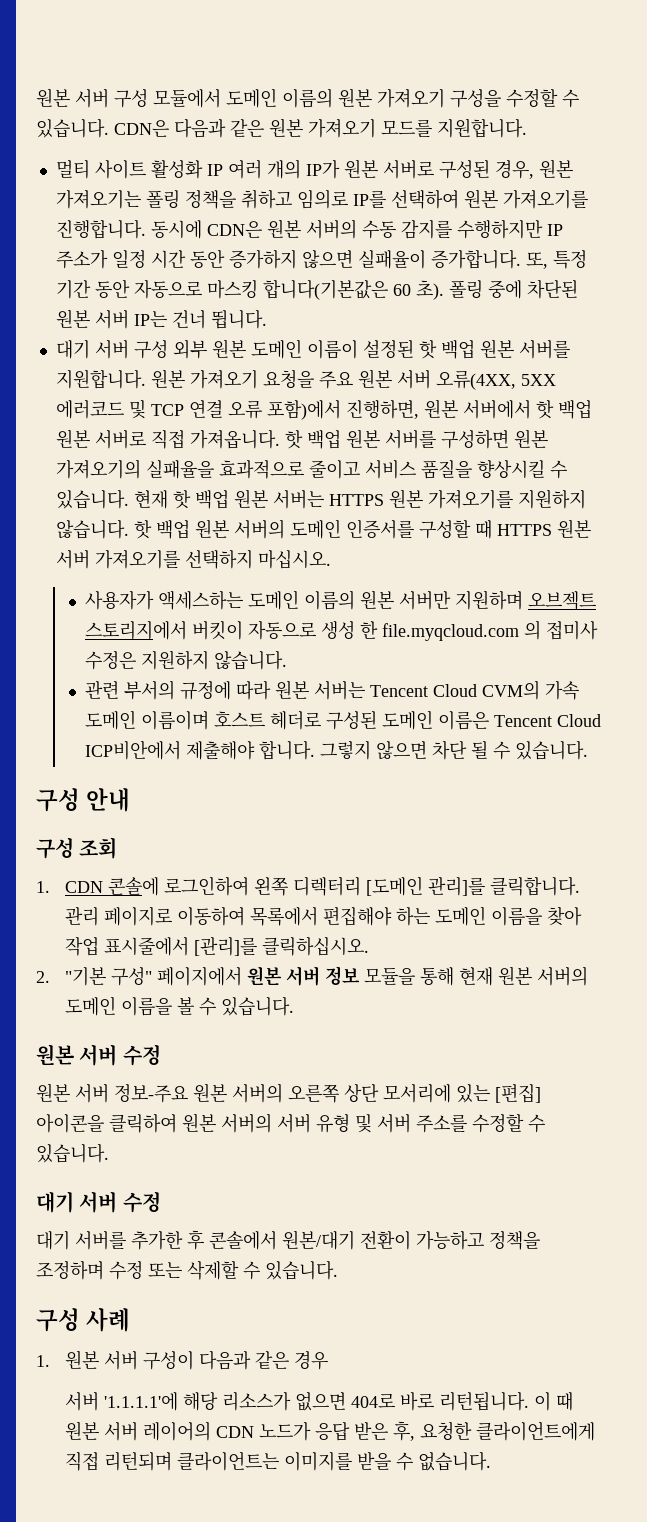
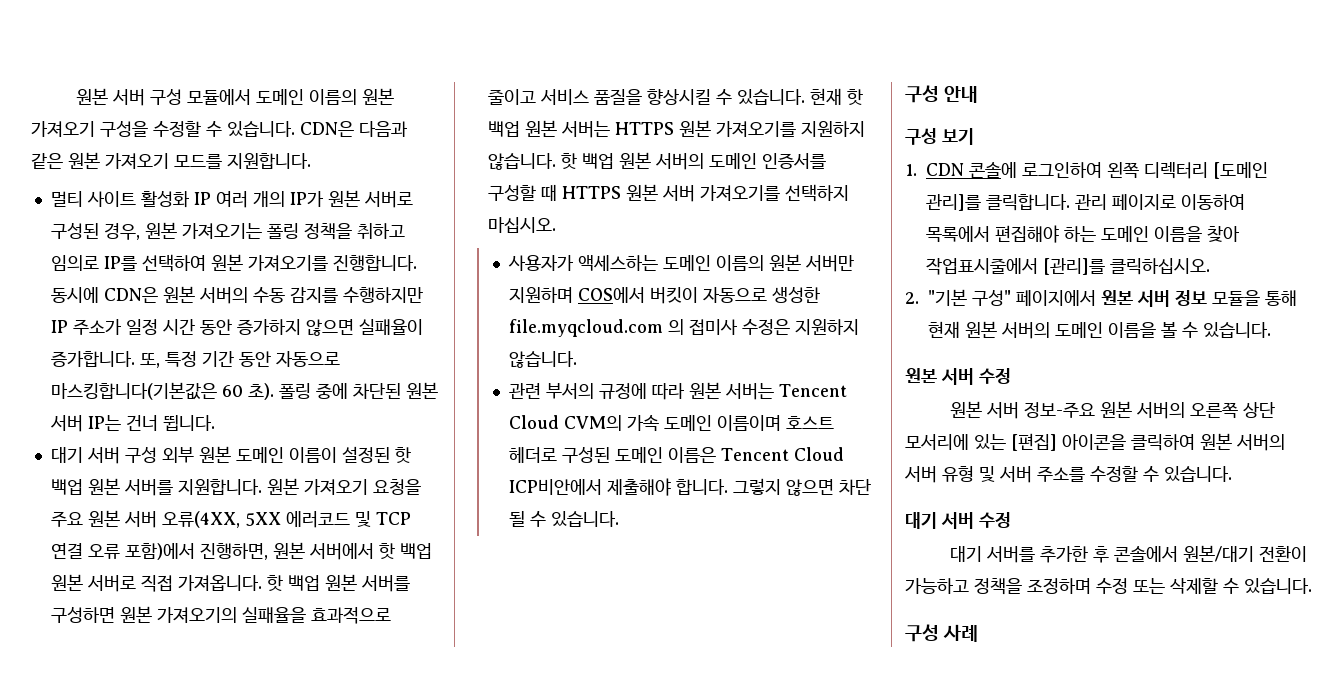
[206,279,388,300] 마스킹 합니다(기본값은 -> [50,382,217,400] 마스킹합니다(기본값은
[528,591,597,610] [85,620,379,640] 오브젝트 스토리지에서 버킷이 자동으로 생성 한 -> [578,287,821,304] COS에서 버킷이 자동으로 생성한
[79,837,118,859] 조회 -> [942,128,974,145] 보기
[65,937,190,956] 작업 표시줄에서 -> [926,257,1039,275] 작업표시줄에서
[36,1350,329,1370] [65,1391,574,1411] [65,1421,596,1441] [65,1451,492,1471] // 1. 원본 서버 구성이 다음과 같은 경우 // 서버 '1.1.1.1'에 해당 리소스가 없으면 404로 바로 리턴됩니다. 이 때 원본 서버 레이어의 CDN 노드가 응답 받은 후, 요청한 클라이언트에게 직접 리턴되며 클라이언트는 이미지를 받을 수 없습니다. -> (979, 633) none

